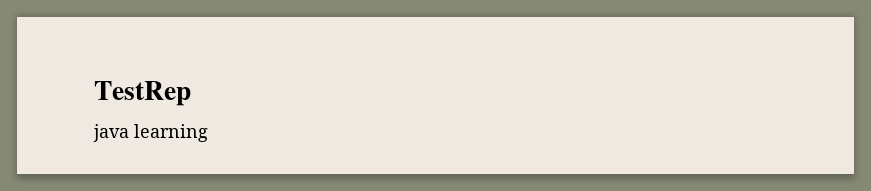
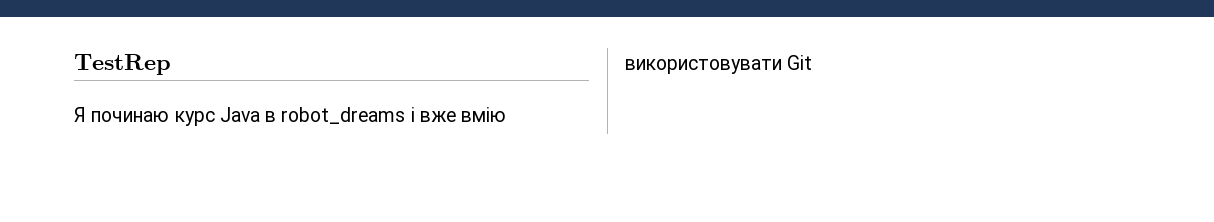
[93,124,208,142] java learning -> [74,107,507,126] [625,55,813,74] Я починаю курс Java в robot_dreams і вже вмію використовувати Git

